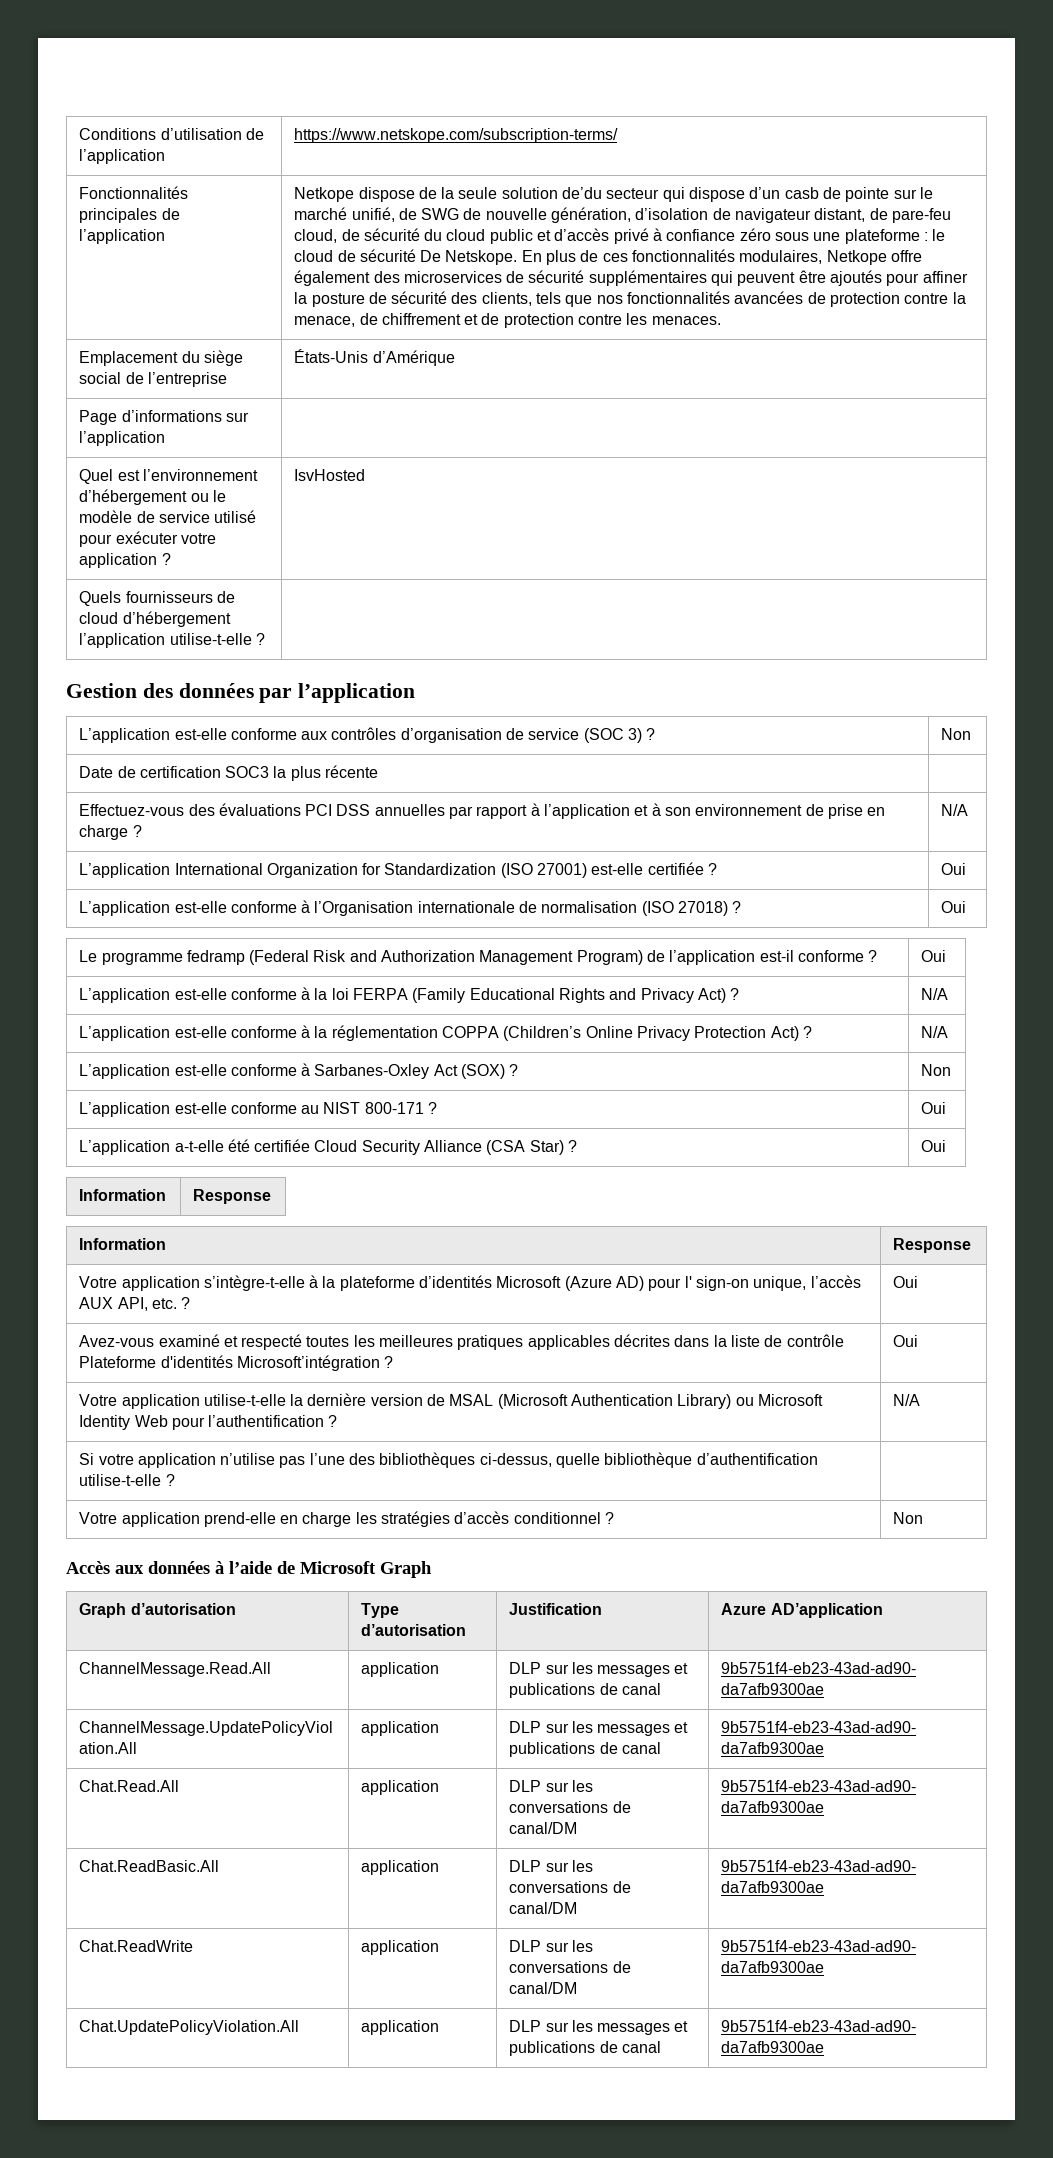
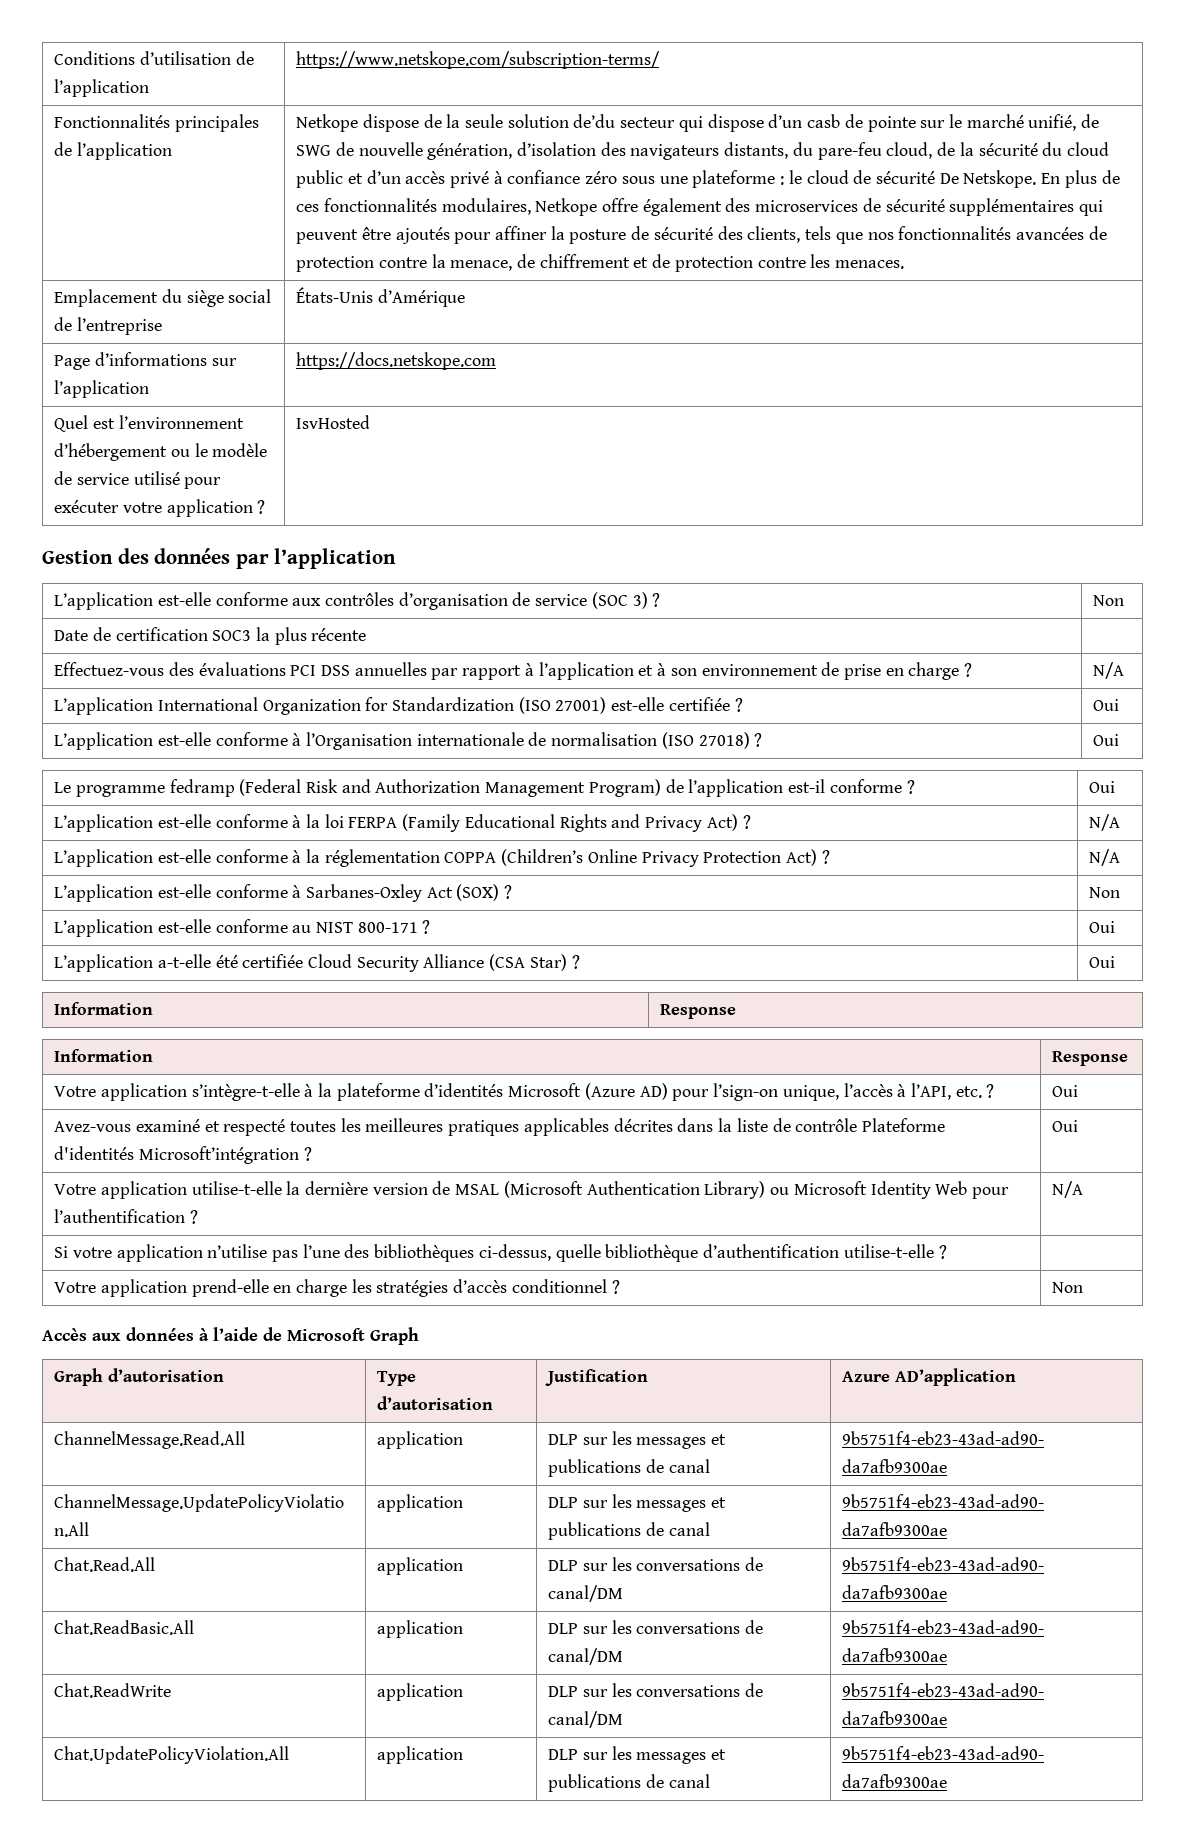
[712,208,888,223] de navigateur distant, de -> [600,142,813,160] des navigateurs distants, du
(360, 235) none -> [959,142,974,156] la
[554,228,610,241] d’accès -> [366,170,446,184] d’un accès
(166, 438) none -> [296,352,497,370] https://docs.netskope.com
[79,591,235,606] [79,611,231,627] [79,633,265,648] // Quels fournisseurs de cloud d’hébergement l’application utilise-t-elle ? | -> (371, 422) none
[684,1275,861,1291] [79,1297,148,1311] l' sign-on unique, l’accès AUX API, -> [713,1083,951,1101] l’sign-on unique, l’accès à l’API,

